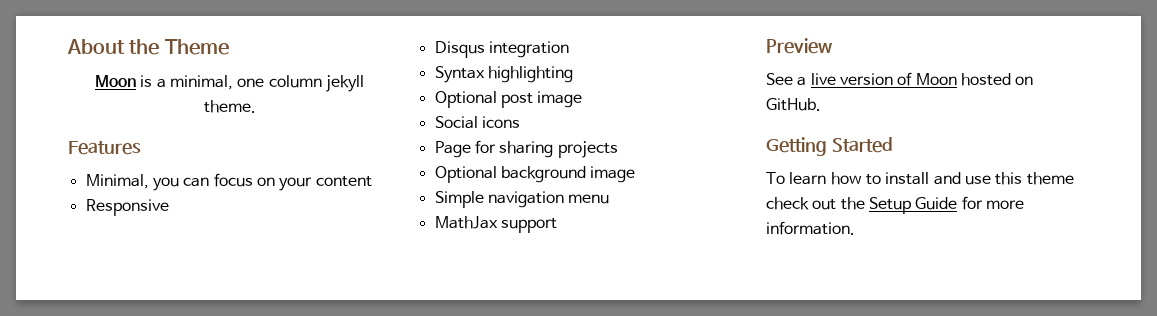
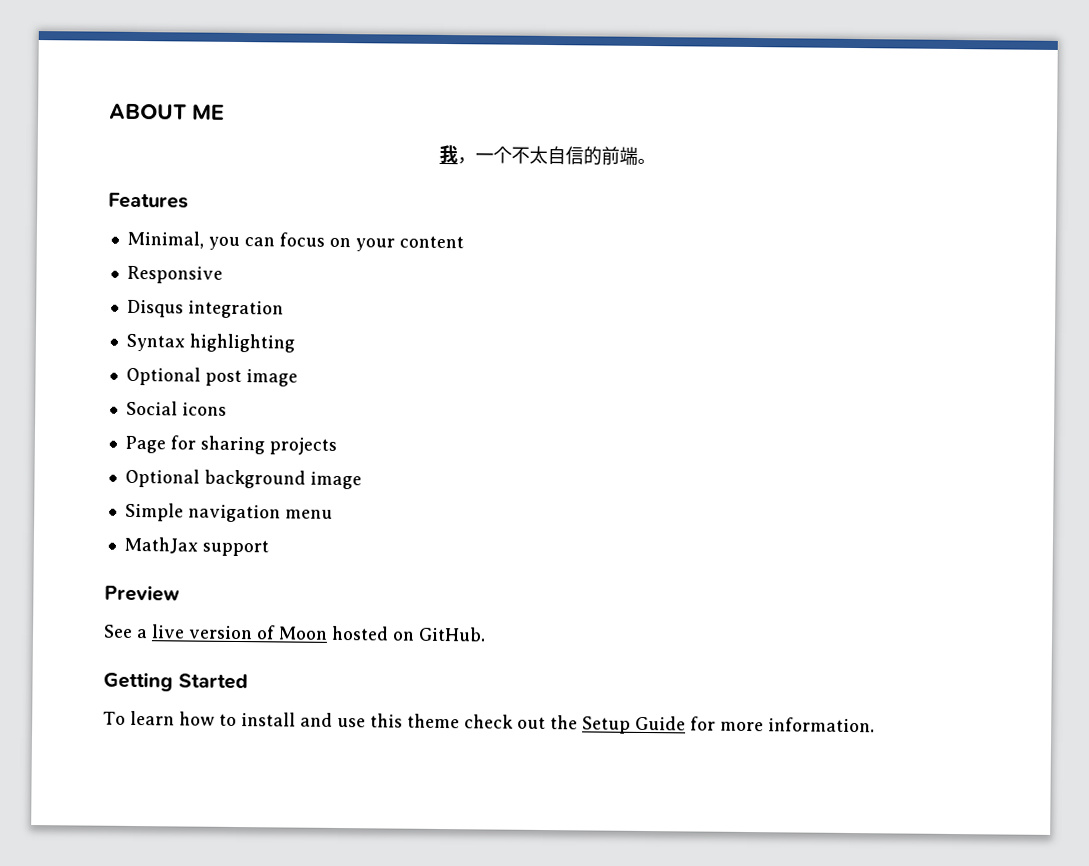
[67,39,229,55] [95,75,364,92] [203,100,256,113] About the Theme // Moon is a minimal, one column jekyll theme. -> [109,103,225,120] [438,144,656,166] ABOUT ME // 我，一个不太自信的前端。

